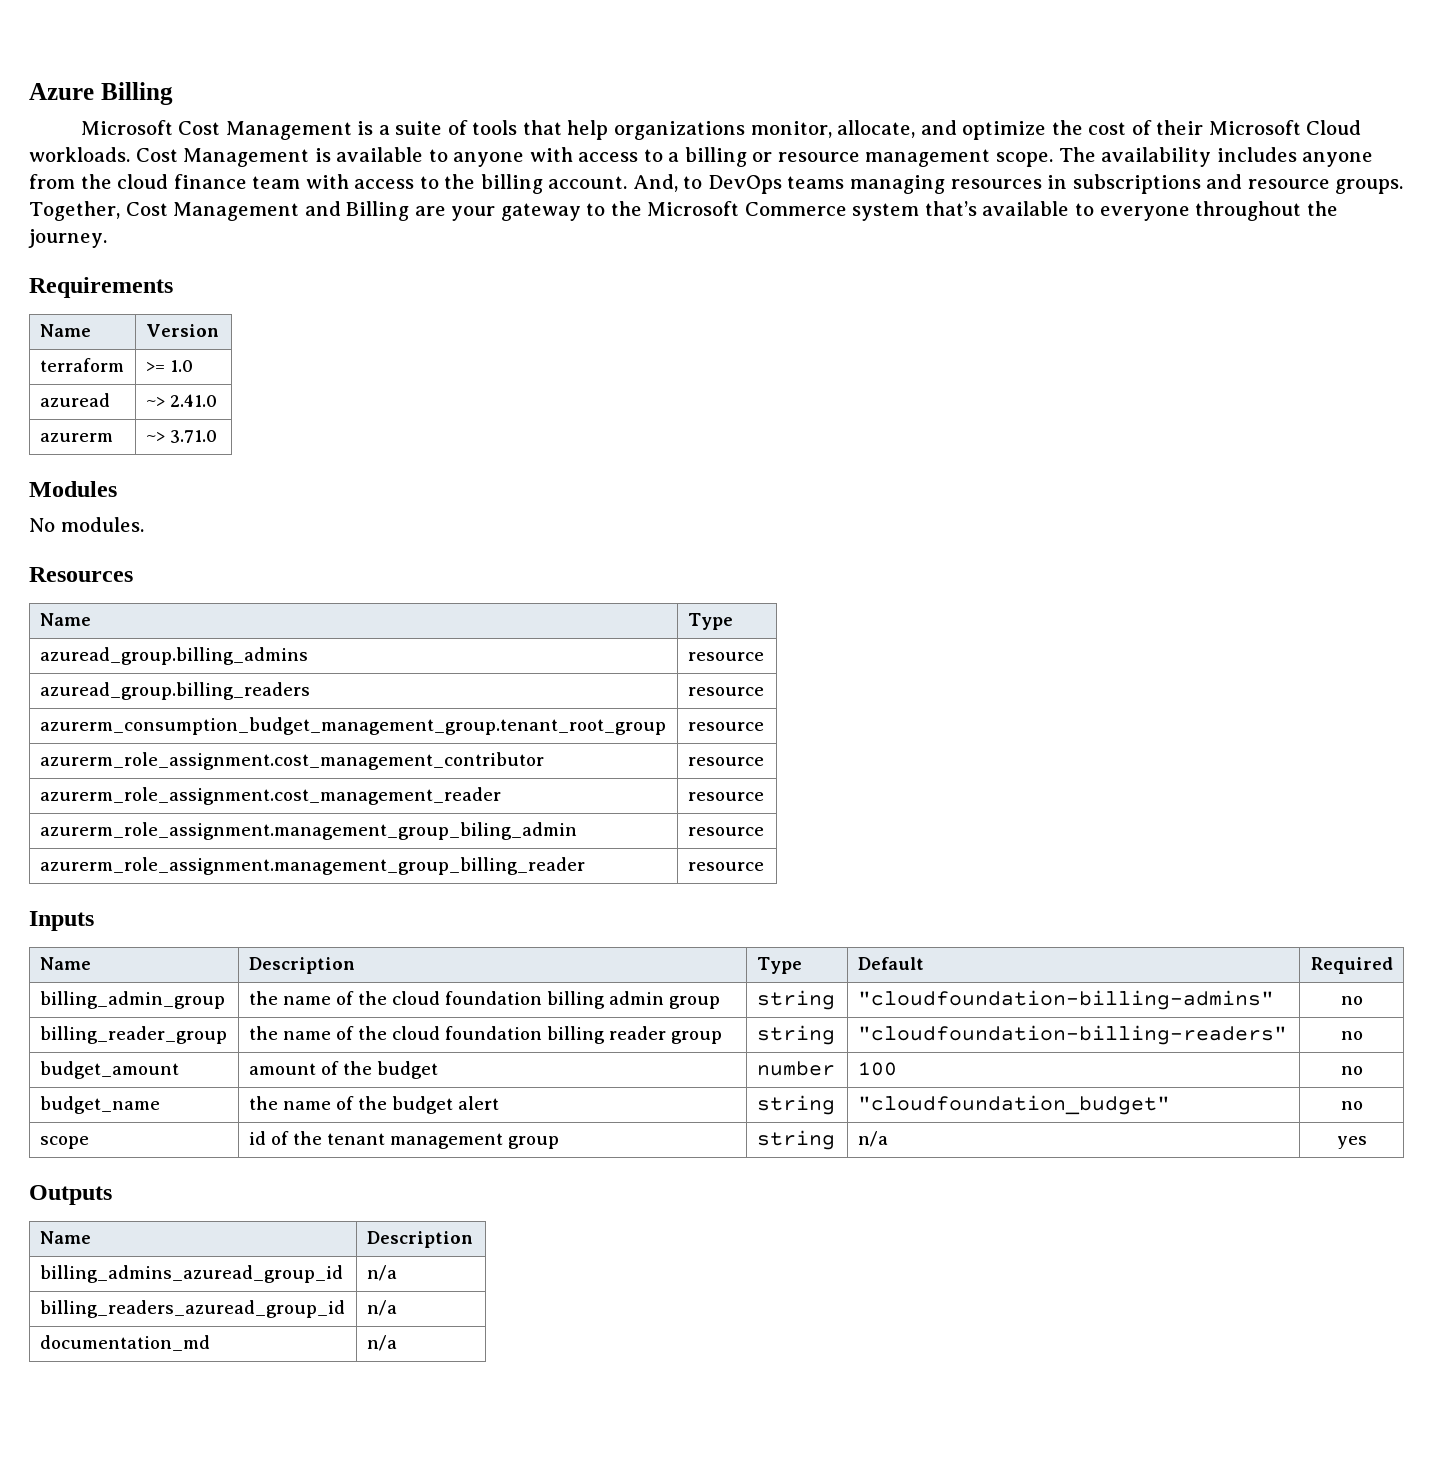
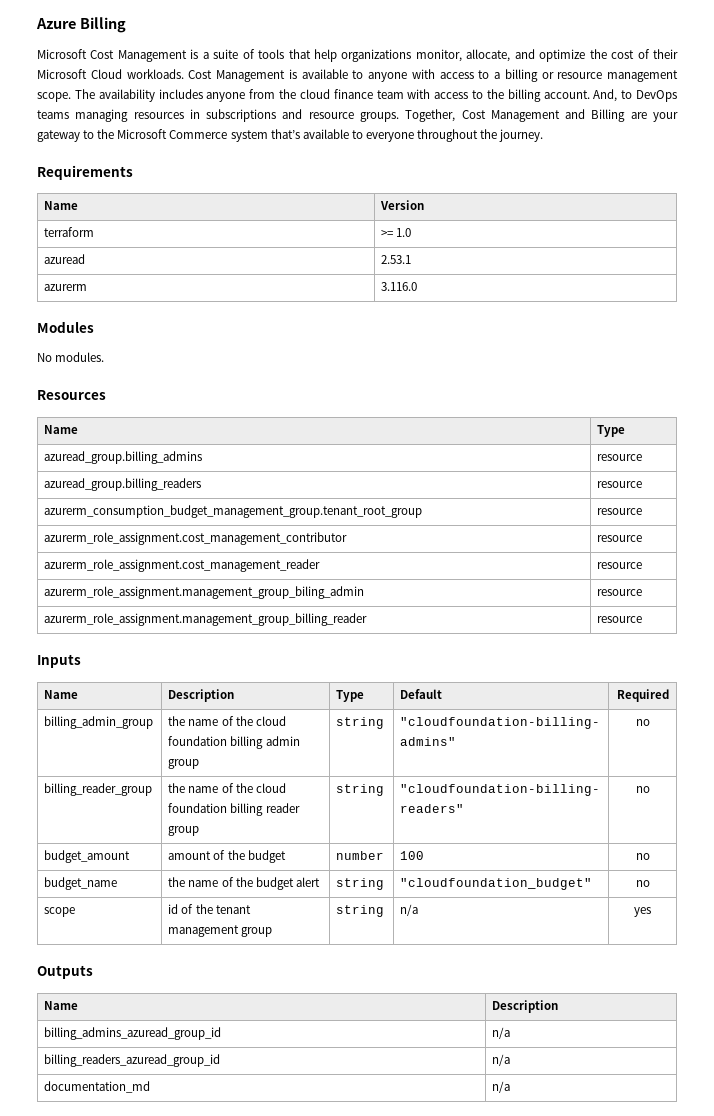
[145,394,217,407] ~> 2.41.0 -> [381,255,412,264] 2.53.1
[145,430,217,443] ~> 3.71.0 -> [381,282,418,291] 3.116.0

